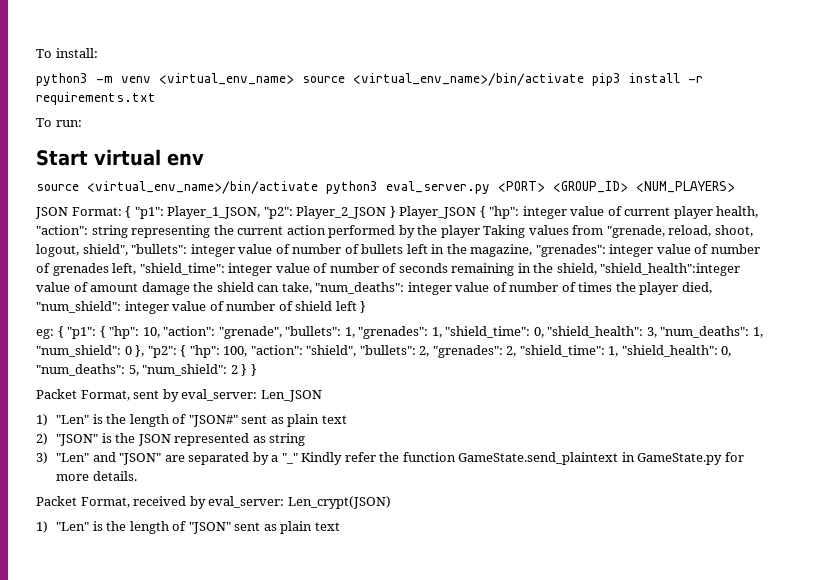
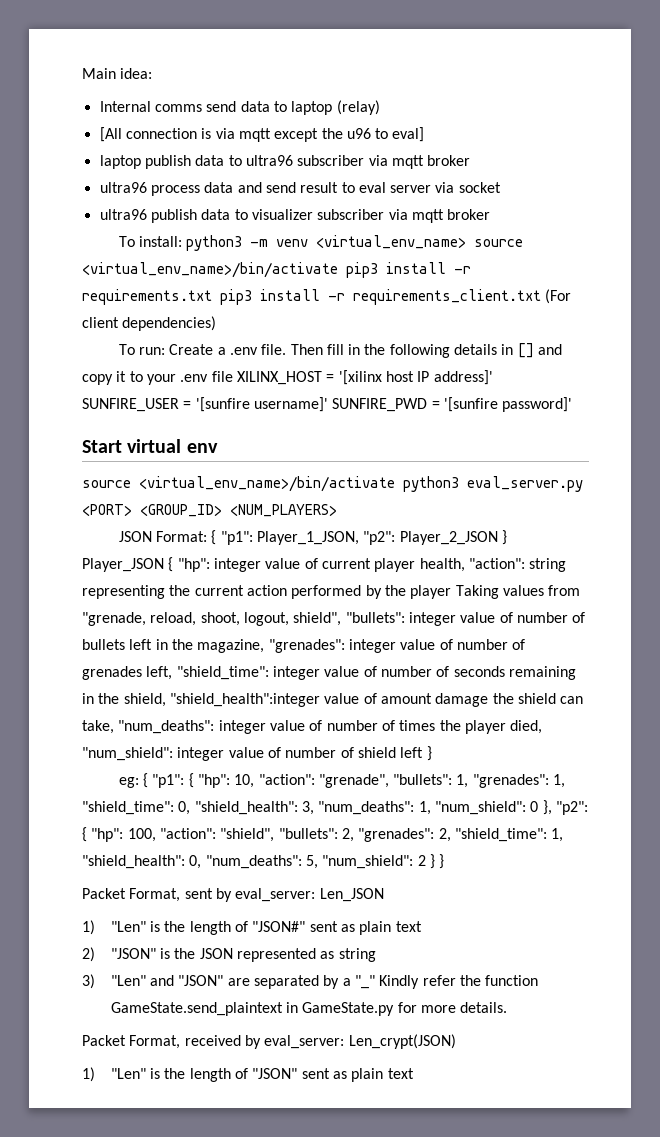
(36, 53) none -> [82,68,153,79] [99,100,380,115] [99,127,425,142] [99,155,471,169] [99,182,501,196] [99,209,491,223] Main idea: // Internal comms send data to laptop (relay) // [All connection is via mqtt except the u96 to eval] // laptop publish data to ultra96 subscriber via mqtt broker // ultra96 process data and send result to eval server via socket // ultra96 publish data to visualizer subscriber via mqtt broker //
(98, 53) // -> (182, 241) none
[36,118,82,127] // To run: -> [220,289,572,305] [82,316,217,331] [118,343,563,358] [82,370,493,385] [82,397,573,412] pip3 install -r requirements_client.txt (For client dependencies) // To run: Create a .env file. Then fill in the following details in [] and copy it to your .env file XILINX_HOST = '[xilinx host IP address]' SUNFIRE_USER = '[sunfire username]' SUNFIRE_PWD = '[sunfire password]'

